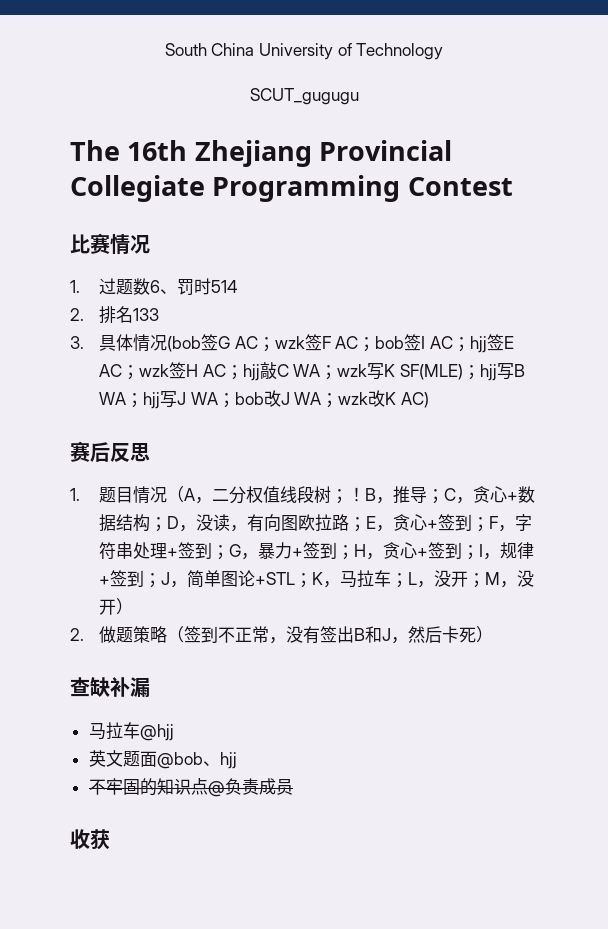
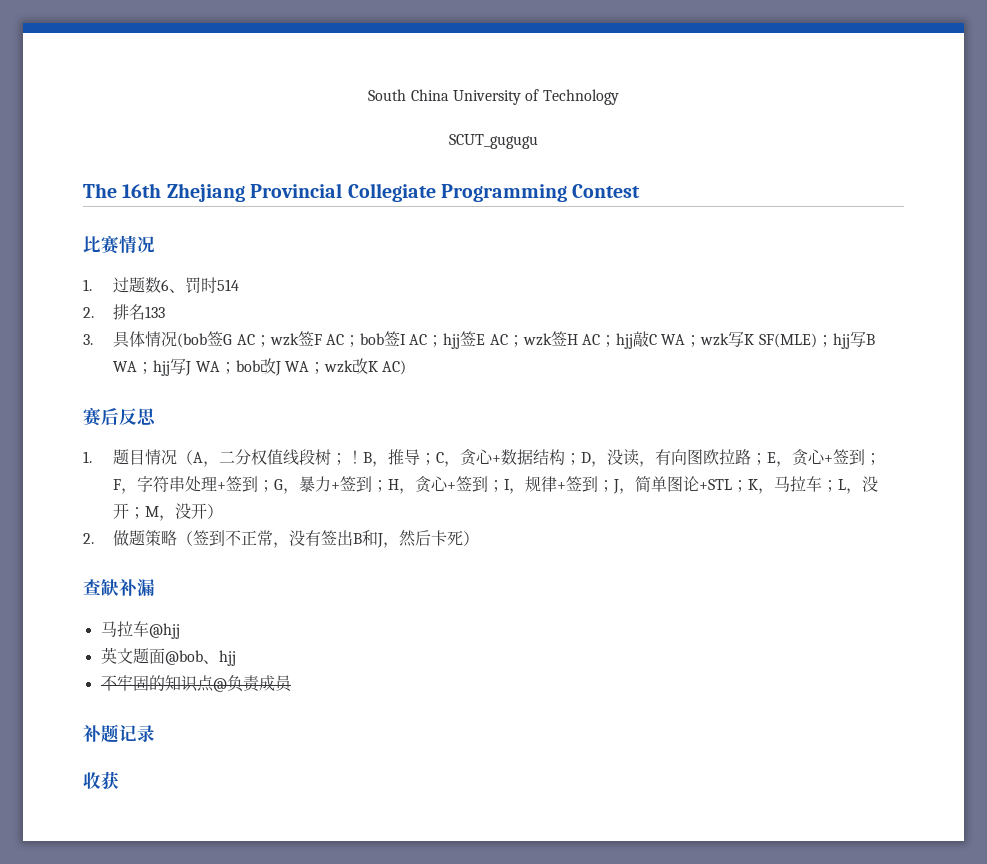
(293, 787) none -> [83,724,155,743] // 补题记录

